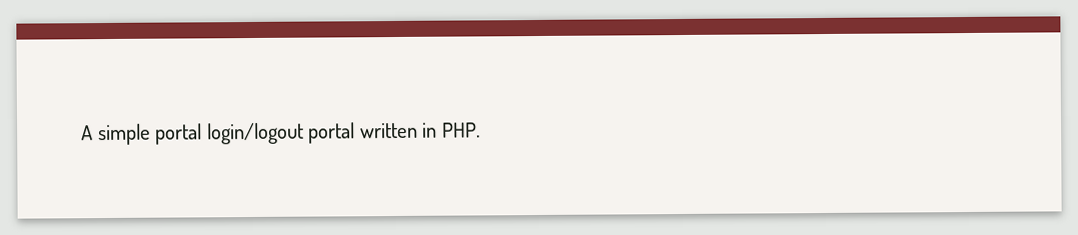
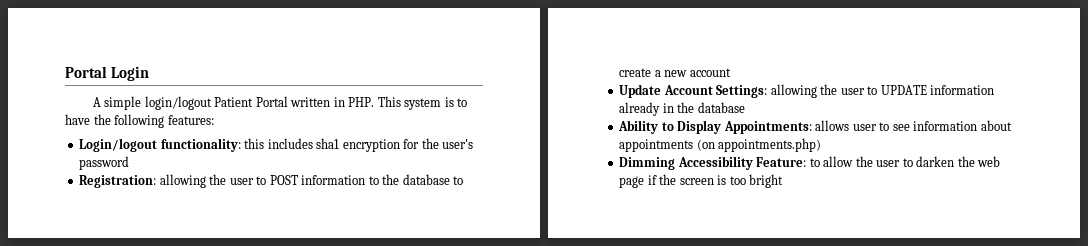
[81,122,481,146] A simple portal login/logout portal written in PHP. -> [65,66,150,81] [92,96,468,110] [65,114,214,128] [79,138,474,152] [79,156,130,170] [79,174,464,188] [619,68,731,77] [619,84,995,98] [619,102,745,116] [618,120,1012,134] [619,138,822,152] [619,156,1001,170] [619,174,784,188] Portal Login // A simple login/logout Patient Portal written in PHP. This system is to have the following features: // Login/logout functionality: this includes sha1 encryption for the user's password // Registration: allowing the user to POST information to the database to create a new account // Update Account Settings: allowing the user to UPDATE information already in the database // Ability to Display Appointments: allows user to see information about appointments (on appointments.php) // Dimming Accessibility Feature: to allow the user to darken the web page if the screen is too bright

